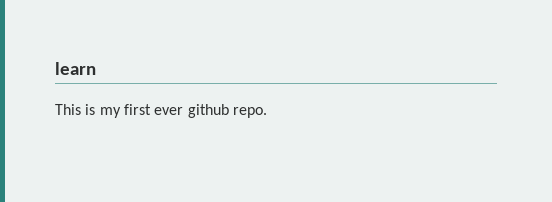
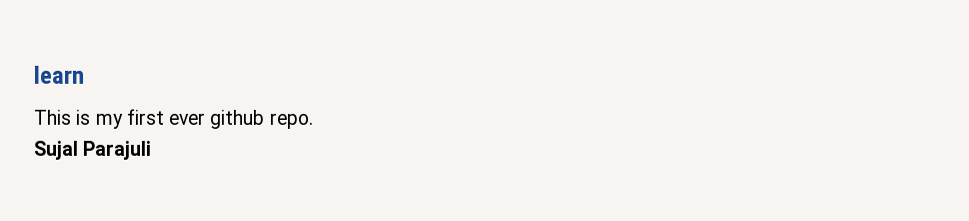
(267, 112) none -> [33,140,152,160] // Sujal Parajuli

